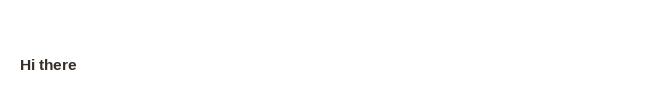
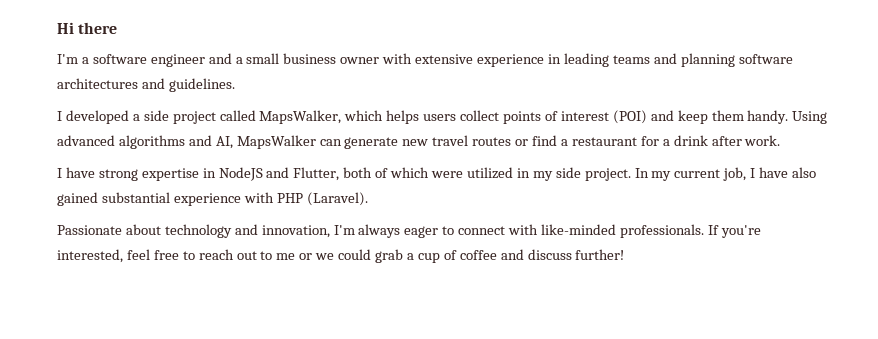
(78, 64) none -> [57,53,793,67] [57,78,235,92] [57,110,828,124] [57,135,781,149] [57,167,817,181] [57,192,368,206] [57,224,761,238] [57,249,625,263] // I'm a software engineer and a small business owner with extensive experience in leading teams and planning software architectures and guidelines. // I developed a side project called MapsWalker, which helps users collect points of interest (POI) and keep them handy. Using advanced algorithms and AI, MapsWalker can generate new travel routes or find a restaurant for a drink after work. // I have strong expertise in NodeJS and Flutter, both of which were utilized in my side project. In my current job, I have also gained substantial experience with PHP (Laravel). // Passionate about technology and innovation, I'm always eager to connect with like-minded professionals. If you're interested, feel free to reach out to me or we could grab a cup of coffee and discuss further!

